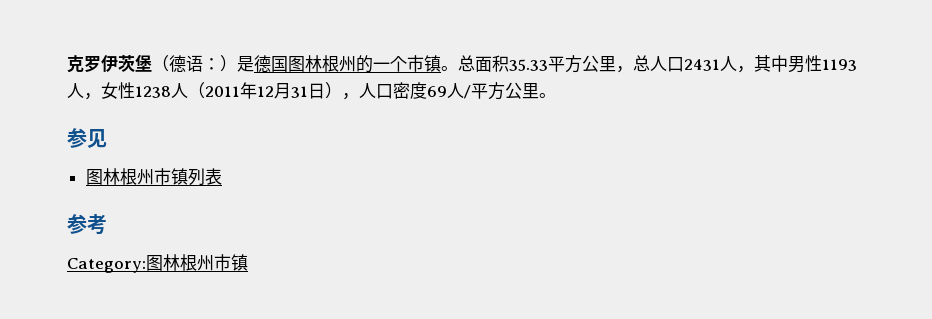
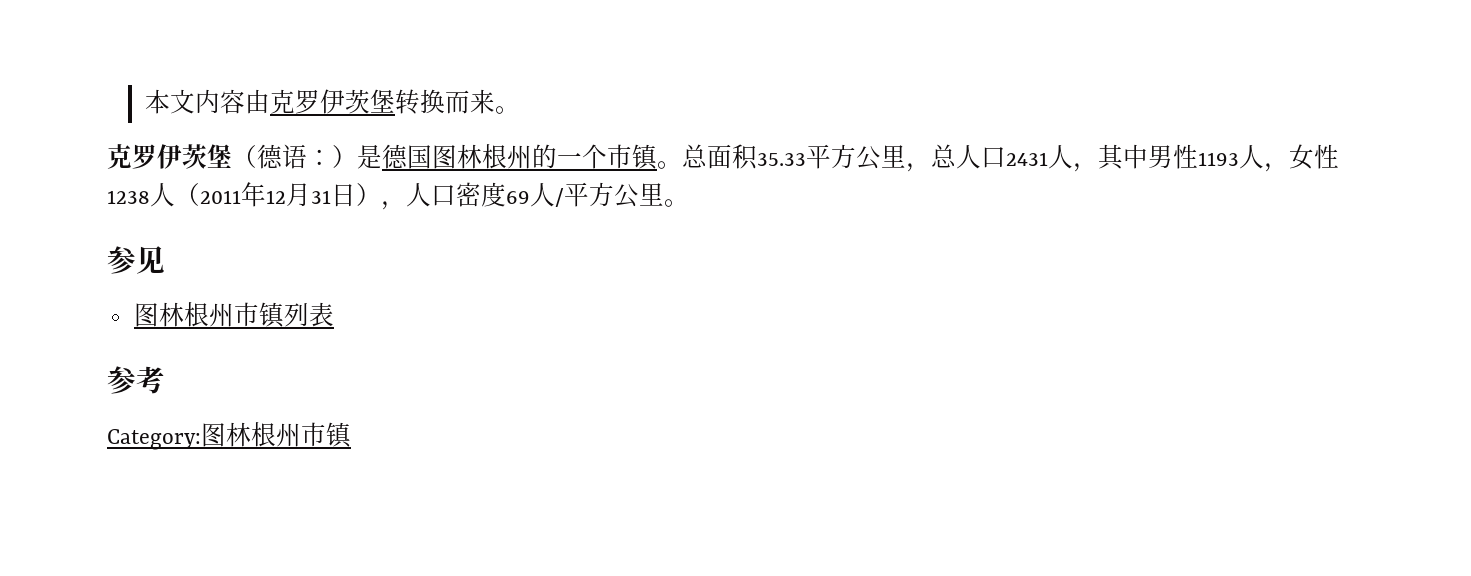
(67, 64) none -> [145,89,521,114] 本文内容由克罗伊茨堡转换而来。 //

